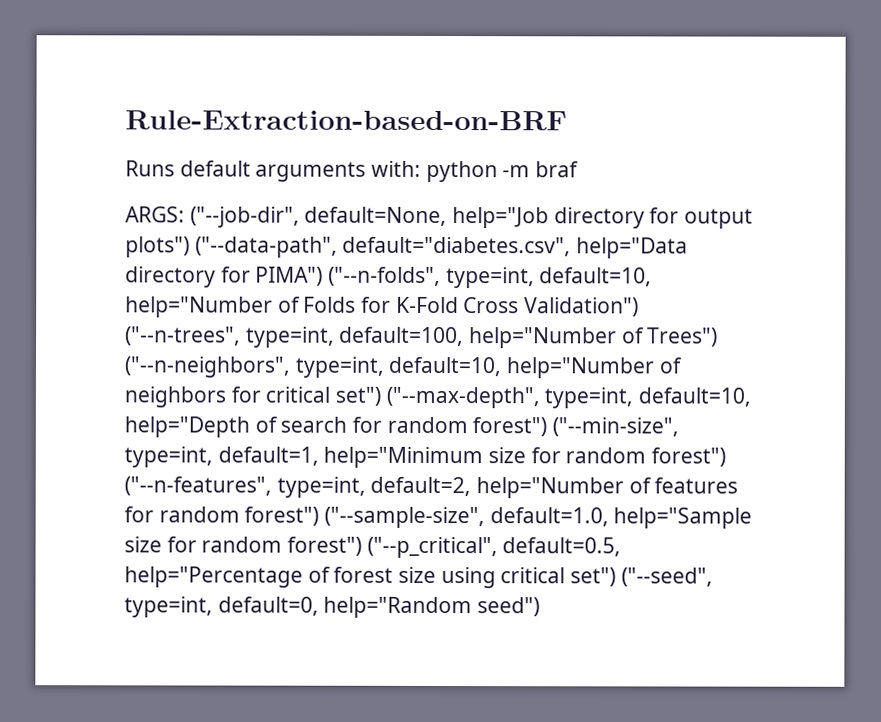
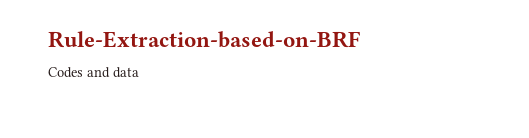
[125,160,580,183] [125,206,754,229] [125,236,689,259] [125,266,653,289] [125,296,640,318] [125,326,719,349] [124,356,683,379] [124,386,752,409] [124,416,680,438] [124,446,727,469] [124,476,739,499] [124,506,753,529] [124,536,622,559] [124,566,713,589] [124,596,541,619] Runs default arguments with: python -m braf // ARGS: ("--job-dir", default=None, help="Job directory for output plots") ("--data-path", default="diabetes.csv", help="Data directory for PIMA") ("--n-folds", type=int, default=10, help="Number of Folds for K-Fold Cross Validation") ("--n-trees", type=int, default=100, help="Number of Trees") ("--n-neighbors", type=int, default=10, help="Number of neighbors for critical set") ("--max-depth", type=int, default=10, help="Depth of search for random forest") ("--min-size", type=int, default=1, help="Minimum size for random forest") ("--n-features", type=int, default=2, help="Number of features for random forest") ("--sample-size", default=1.0, help="Sample size for random forest") ("--p_critical", default=0.5, help="Percentage of forest size using critical set") ("--seed", type=int, default=0, help="Random seed") -> [48,67,139,78] Codes and data

